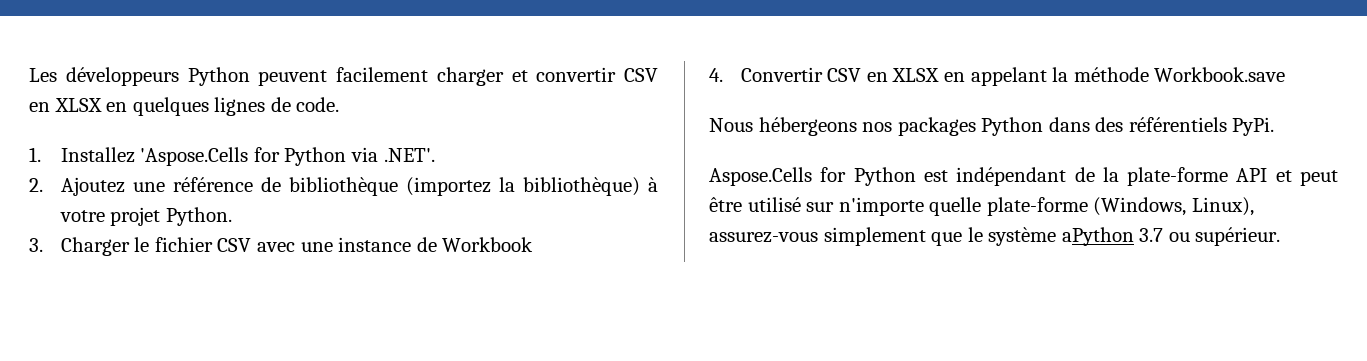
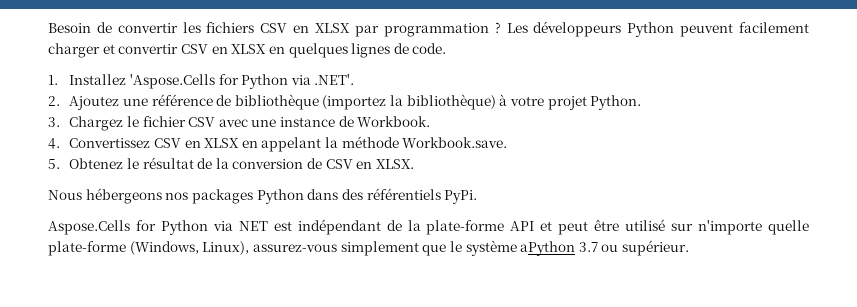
(29, 75) none -> [48,22,501,37] Besoin de convertir les fichiers CSV en XLSX par programmation ?
[60,237,130,256] Charger -> [69,116,124,131] Chargez
[442,237,534,252] Workbook -> [357,116,431,127] Workbook.
[740,67,823,82] Convertir -> [69,138,151,148] Convertissez
[1154,67,1286,82] Workbook.save -> [402,137,508,148] [48,157,415,169] Workbook.save. // 5. Obtenez le résultat de la conversion de CSV en XLSX.
(916, 176) none -> [212,221,268,231] via NET

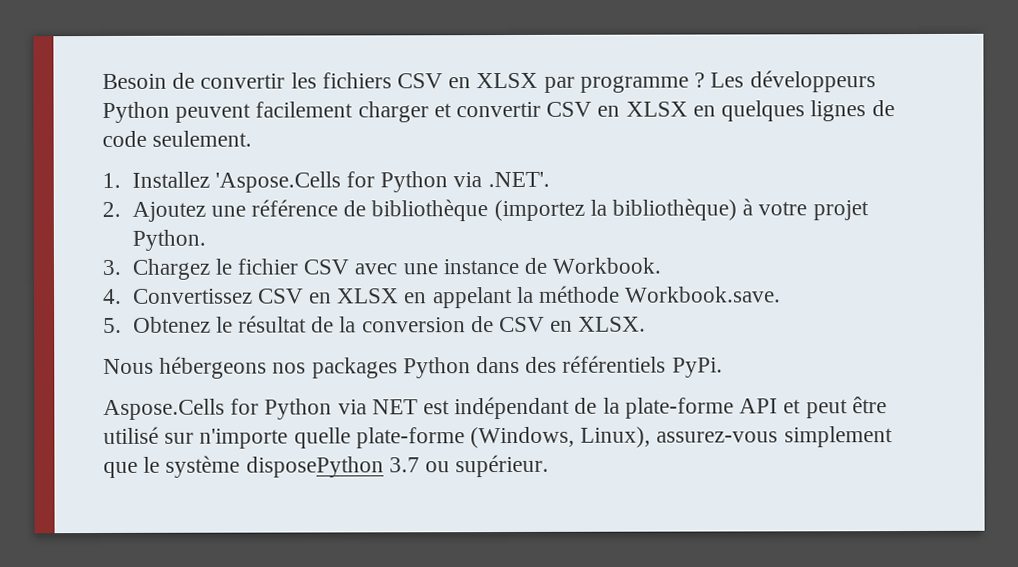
[383,23,489,37] programmation -> [579,75,689,93] programme
[412,43,447,54] code. -> [102,130,253,147] code seulement.
[520,241,576,256] aPython -> [245,456,384,478] disposePython

